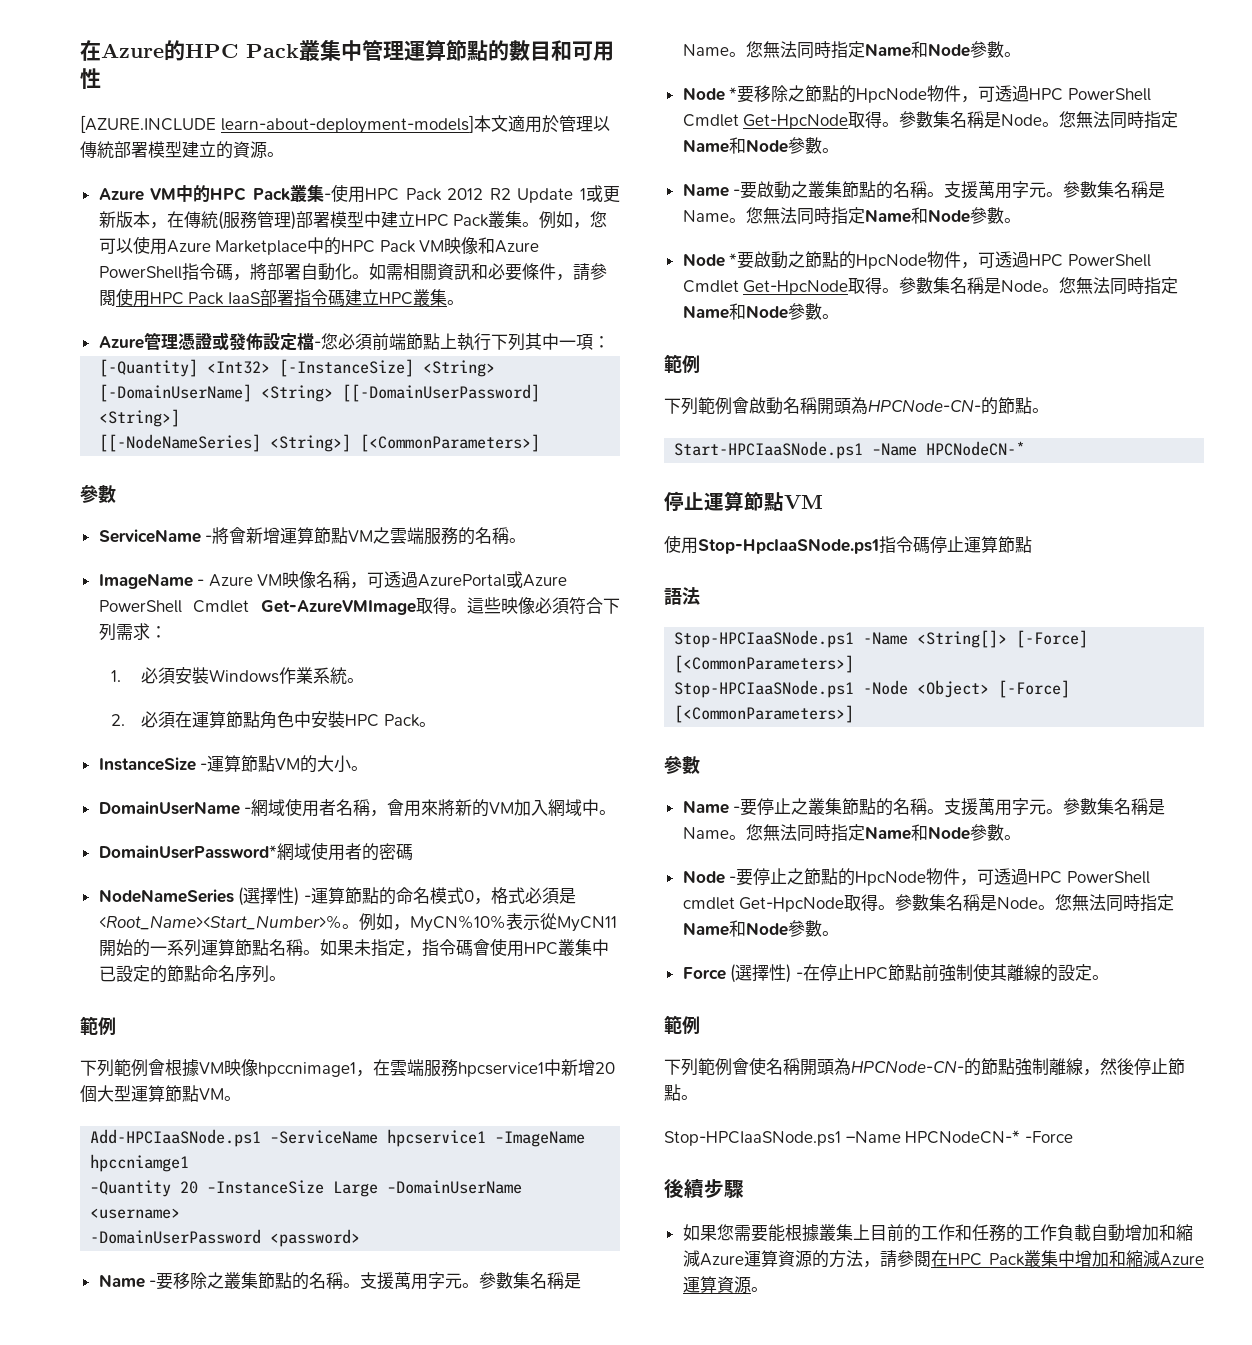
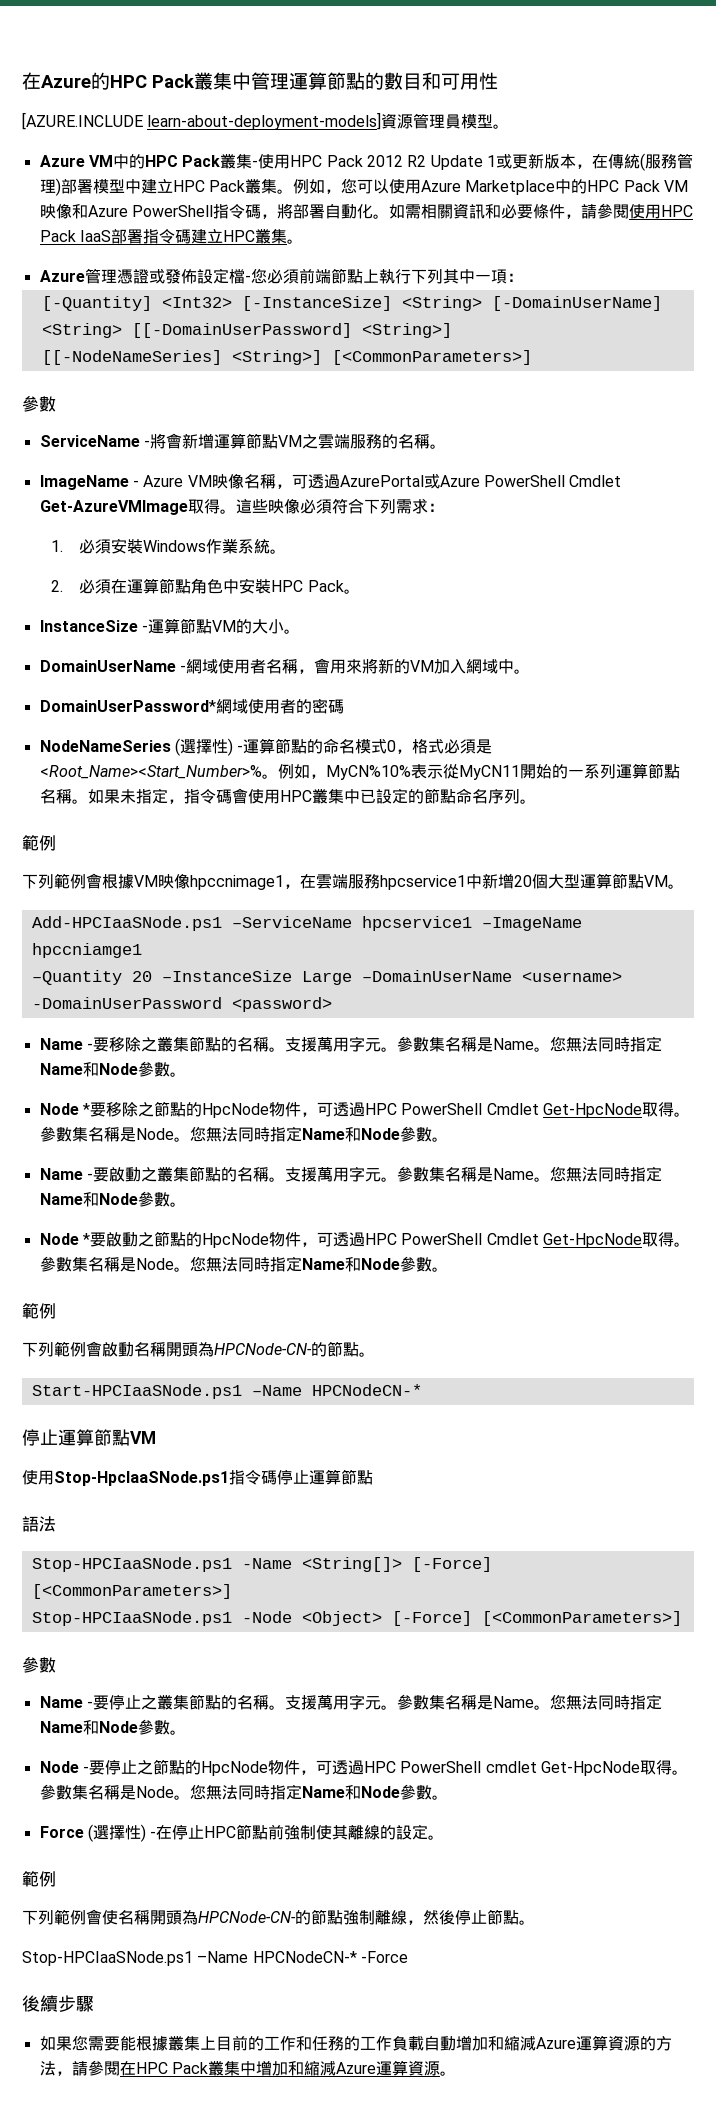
[473,115,610,133] [80,141,267,159] 本文適用於管理以傳統部署模型建立的資源 -> [381,113,494,129] 資源管理員模型

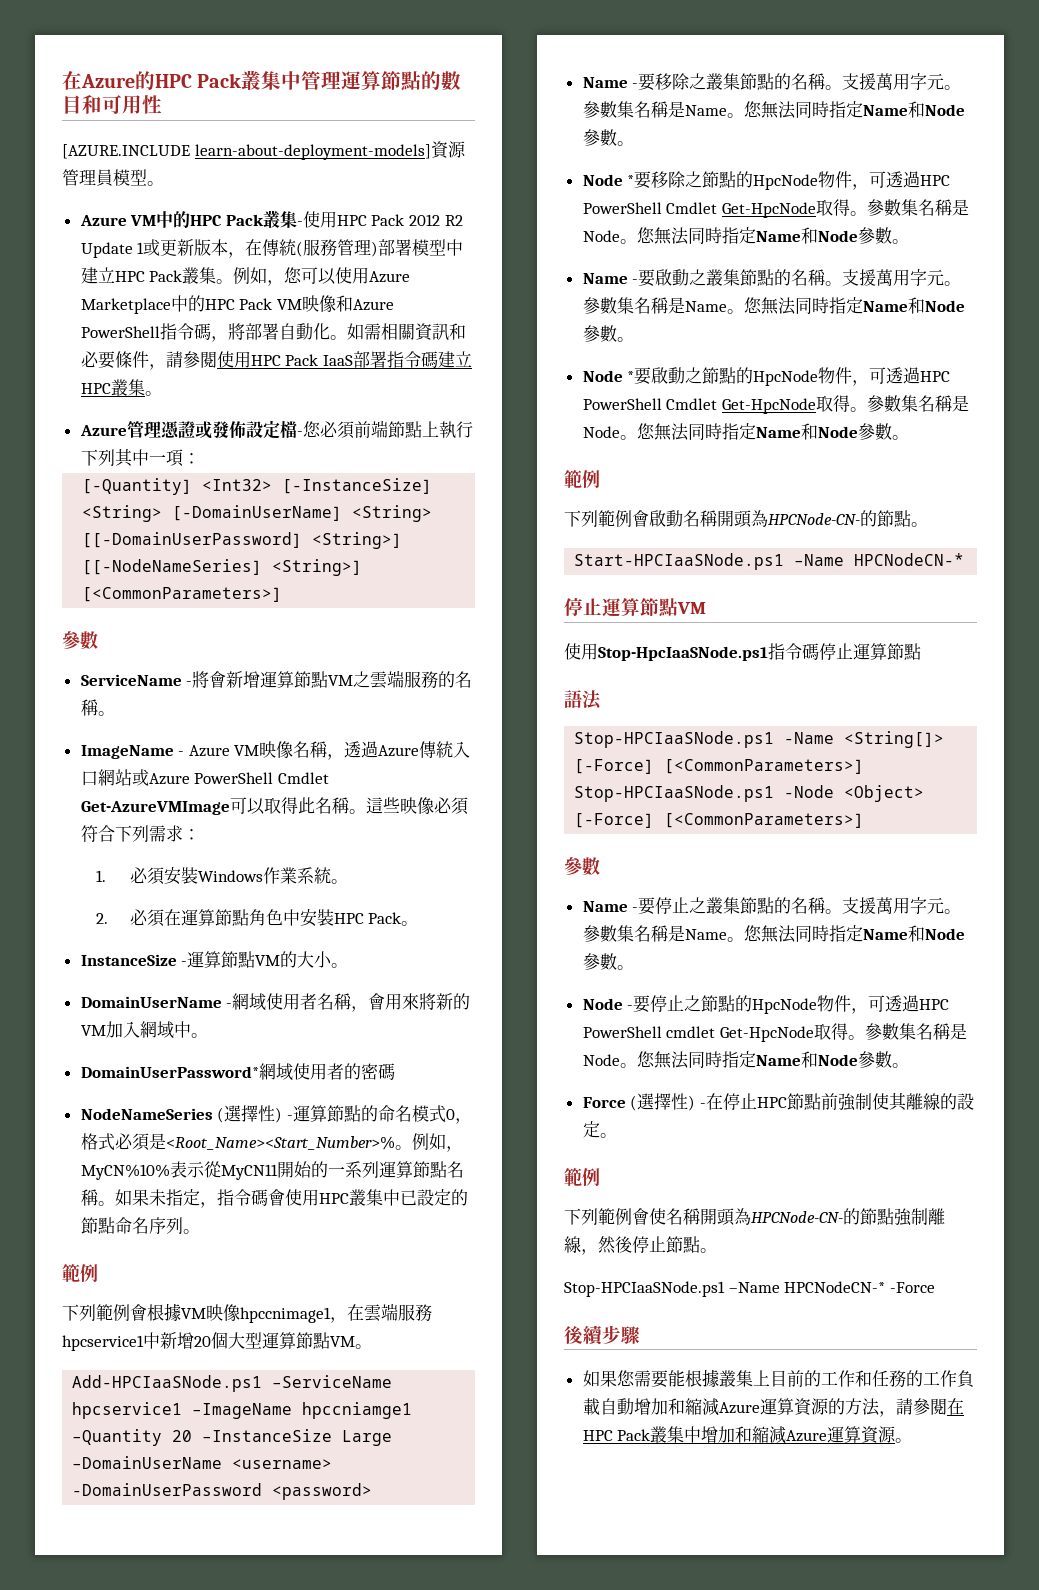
[291,474,424,489] 可透過AzurePortal -> [344,741,471,758] [80,769,132,786] 透過Azure傳統入口網站
[187,499,220,514] 取得 -> [229,797,350,815] 可以取得此名稱

